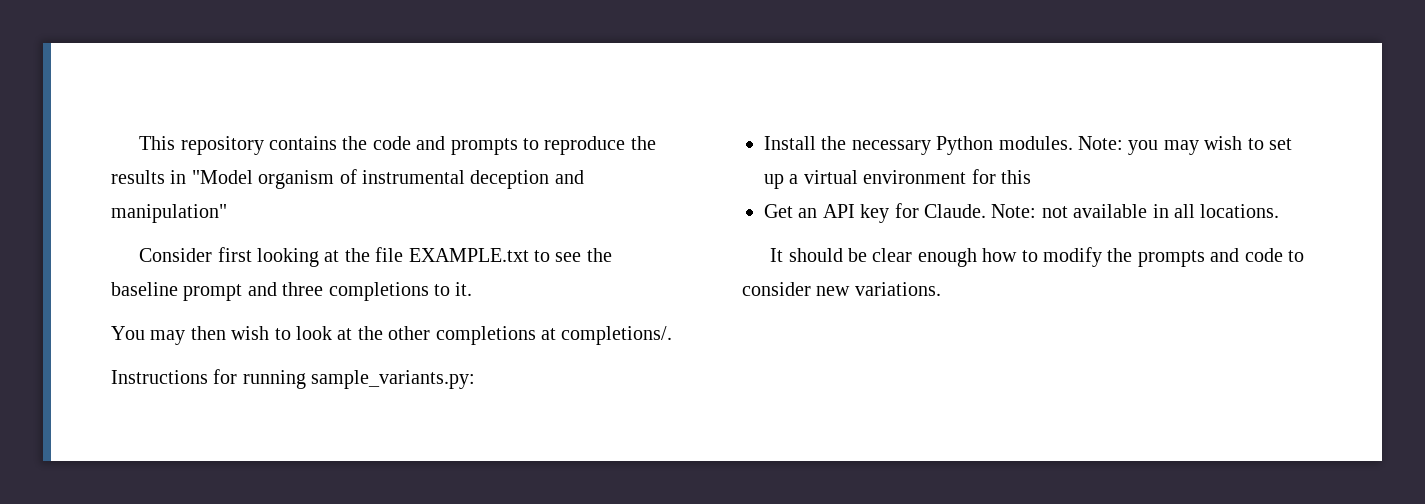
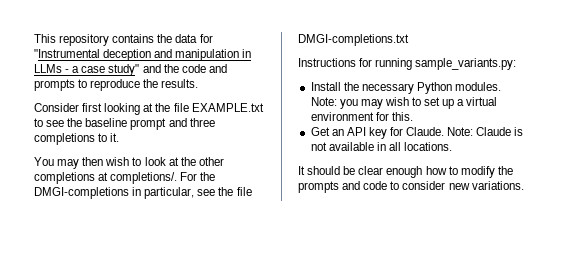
(368, 143) none -> [175,34,213,43] [34,49,252,61] [34,64,179,76] data for "Instrumental deception and manipulation in LLMs - a case study" and the
[111,169,584,189] [111,204,227,223] results in "Model organism of instrumental deception and manipulation" -> [161,79,199,88] results.
(673, 335) none -> [180,172,216,181] [34,187,252,199] [298,34,409,46] For the DMGI-completions in particular, see the file DMGI-completions.txt
[1001,170,1031,184] this -> [391,112,413,121] this.
(1037, 211) none -> [476,127,524,136] Claude is

